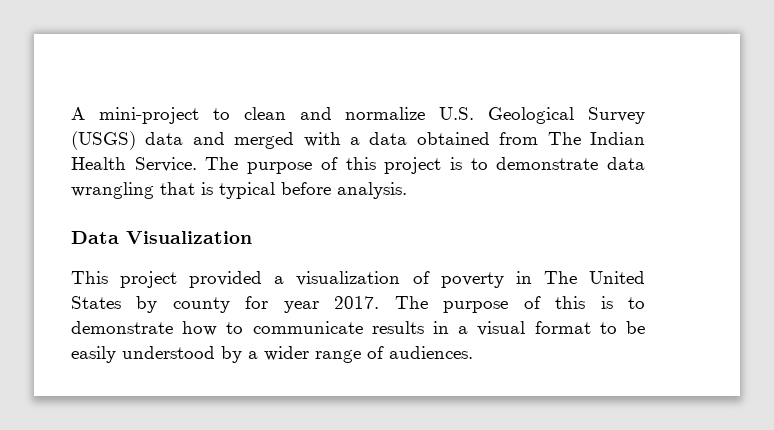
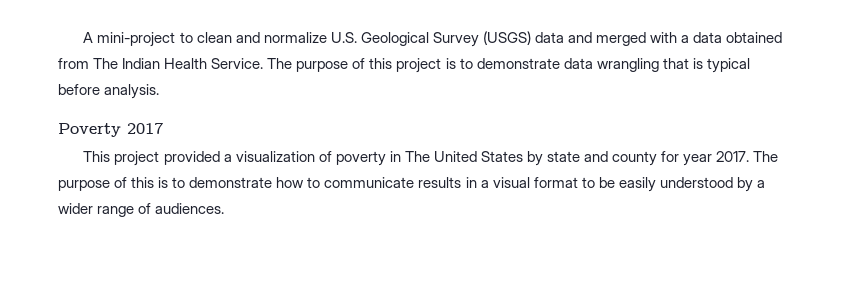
[71,231,252,244] Data Visualization -> [58,123,163,137] Poverty 2017
(158, 304) none -> [546,151,609,162] state and

